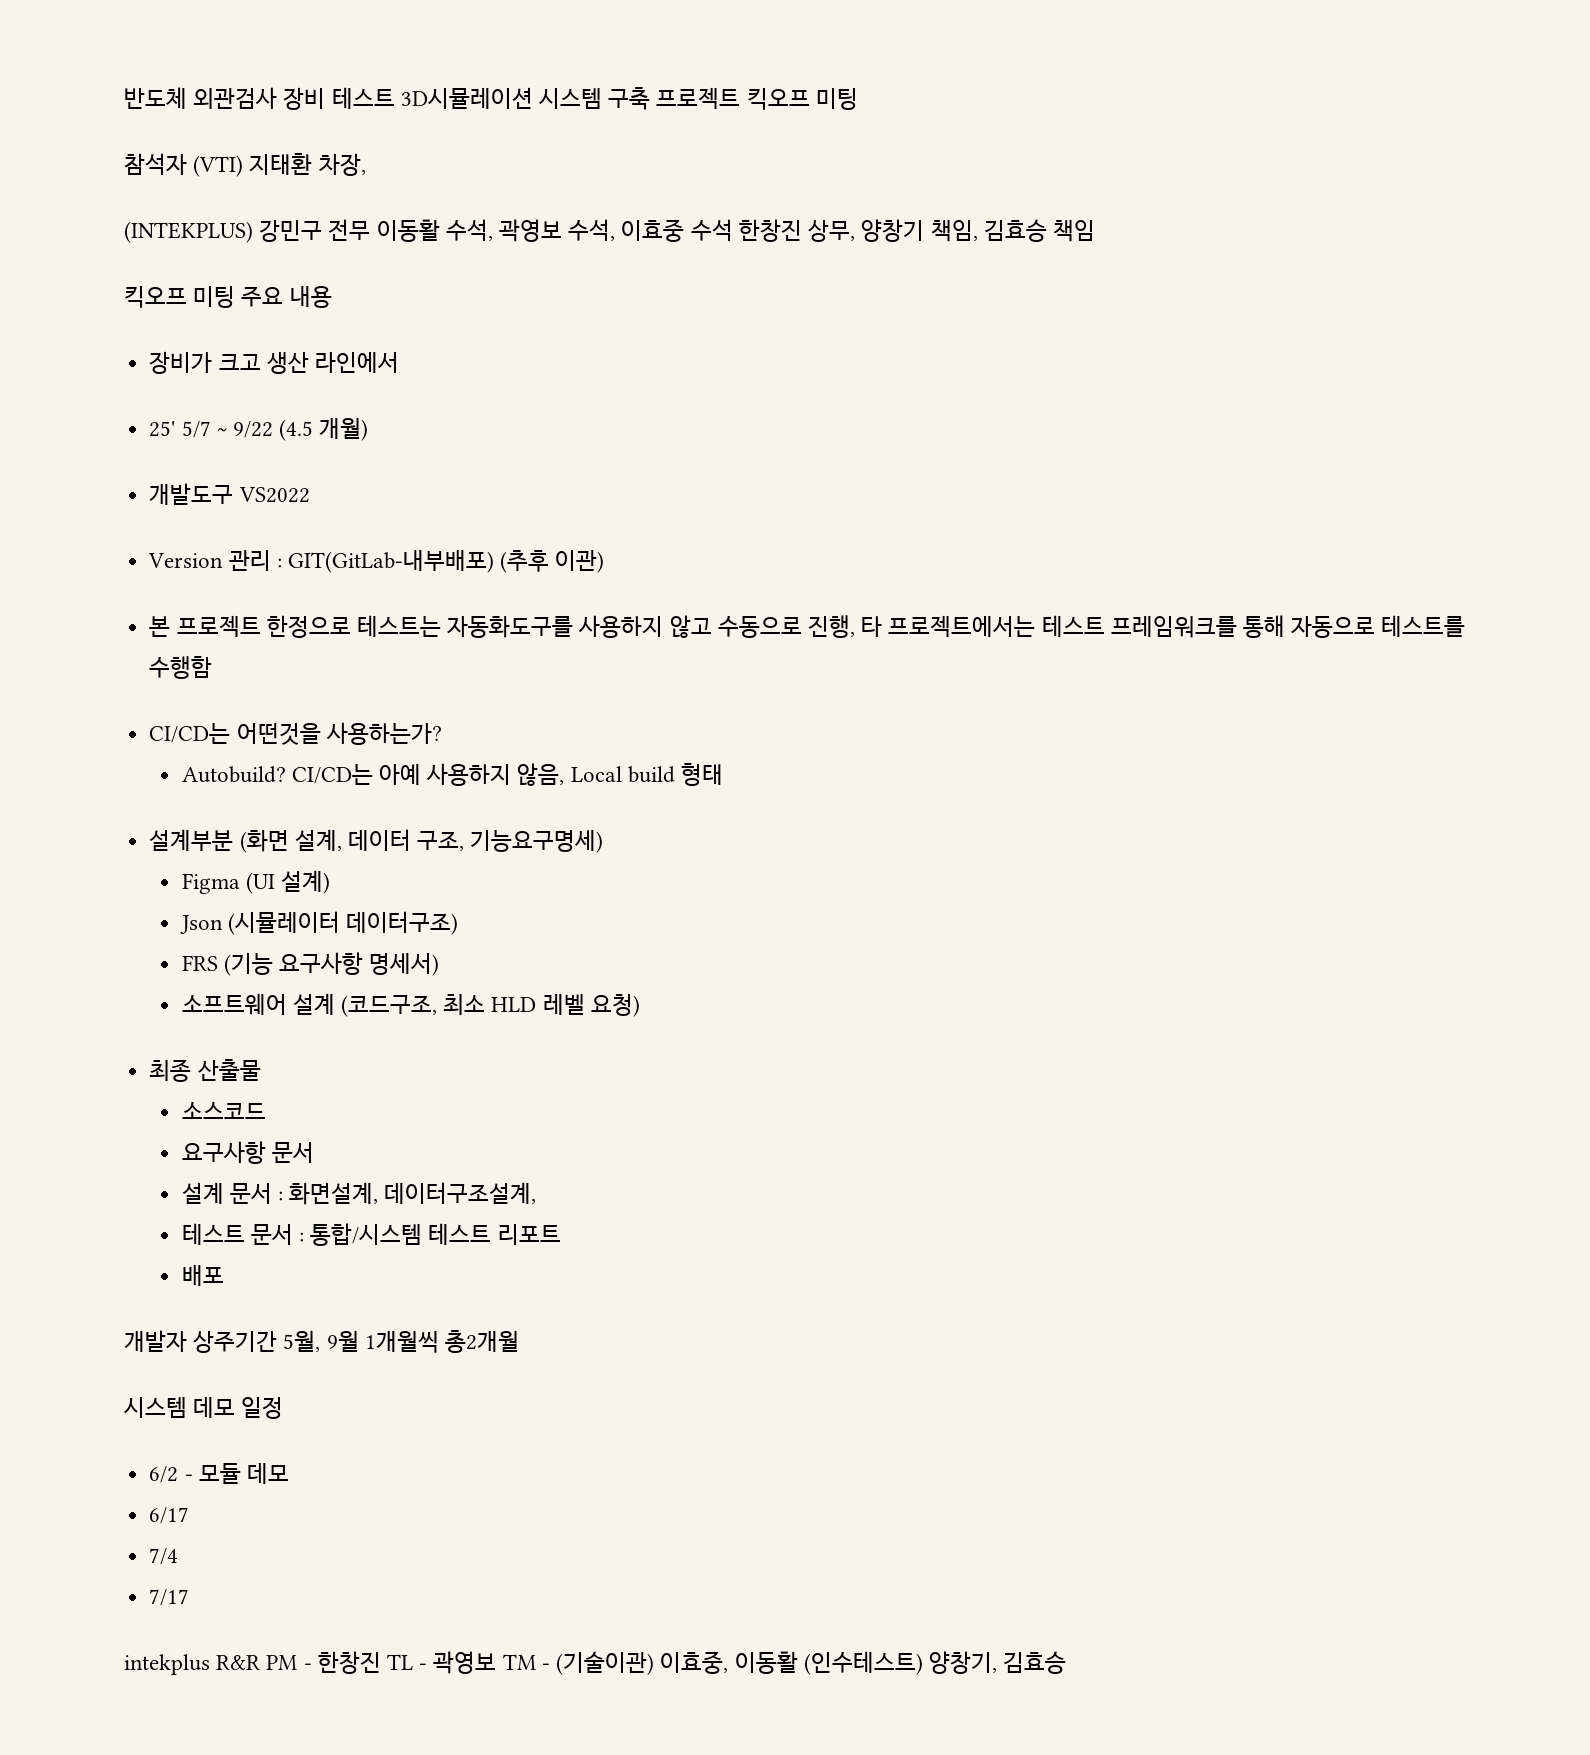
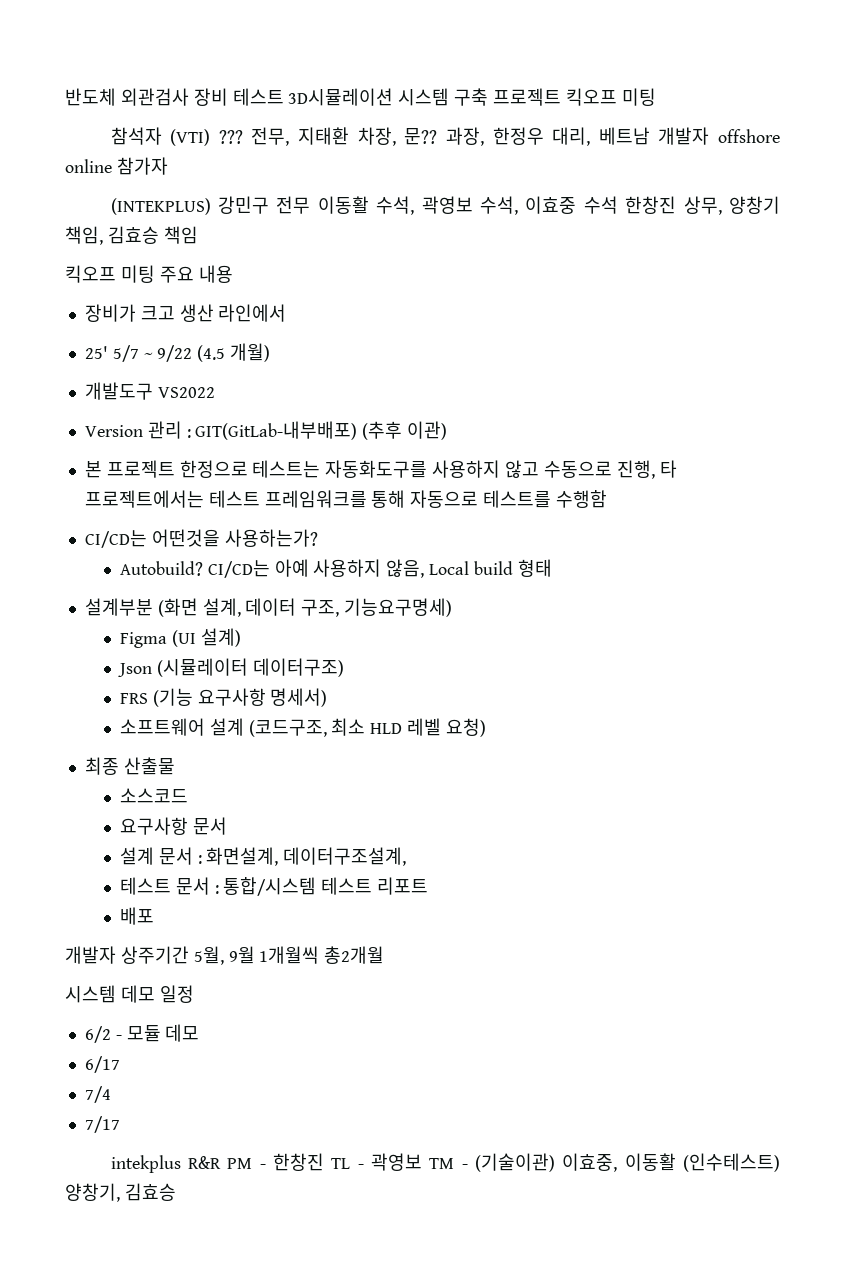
(244, 166) none -> [218,127,290,146] ??? 전무,
(366, 164) none -> [404,127,780,146] [65,157,168,175] 문?? 과장, 한정우 대리, 베트남 개발자 offshore online 참가자

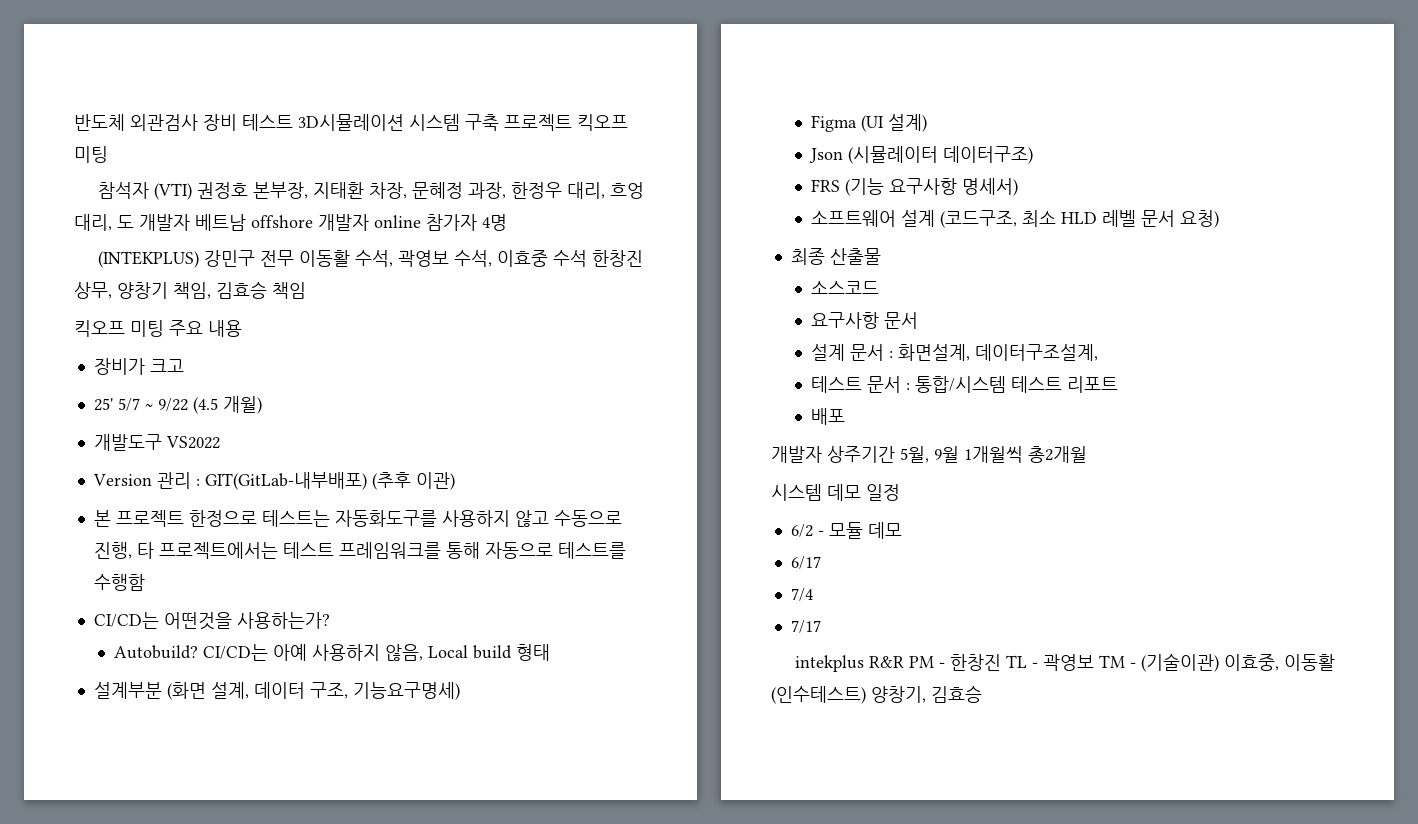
[218,127,290,146] ??? 전무, -> [197,182,309,199] 권정호 본부장,
[404,128,438,145] 문?? -> [412,182,464,199] 문혜정
[598,127,780,145] 베트남 개발자 offshore -> [610,182,645,199] [74,214,369,231] 흐엉 대리, 도 개발자 베트남 offshore 개발자
(168, 166) none -> [482,214,507,231] 4명
[179,304,287,322] 생산 라인에서 -> (184, 365) none
(442, 727) none -> [1140,210,1175,227] 문서

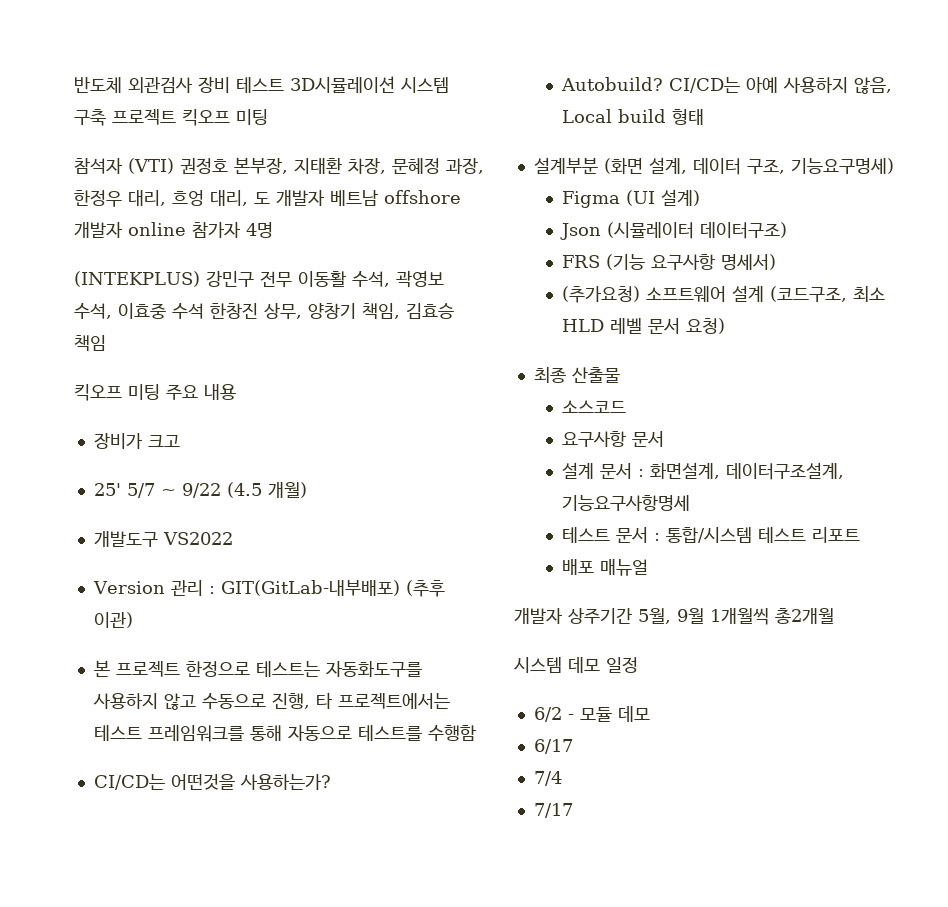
(1018, 187) none -> [561,286,640,303] (추가요청)
(1098, 352) none -> [561,495,690,511] 기능요구사항명세
(845, 416) none -> [599,559,648,576] 매뉴얼
[795,653,1336,672] [771,685,982,704] // intekplus R&R PM - 한창진 TL - 곽영보 TM - (기술이관) 이효중, 이동활 (인수테스트) 양창기, 김효승 -> (573, 810) none

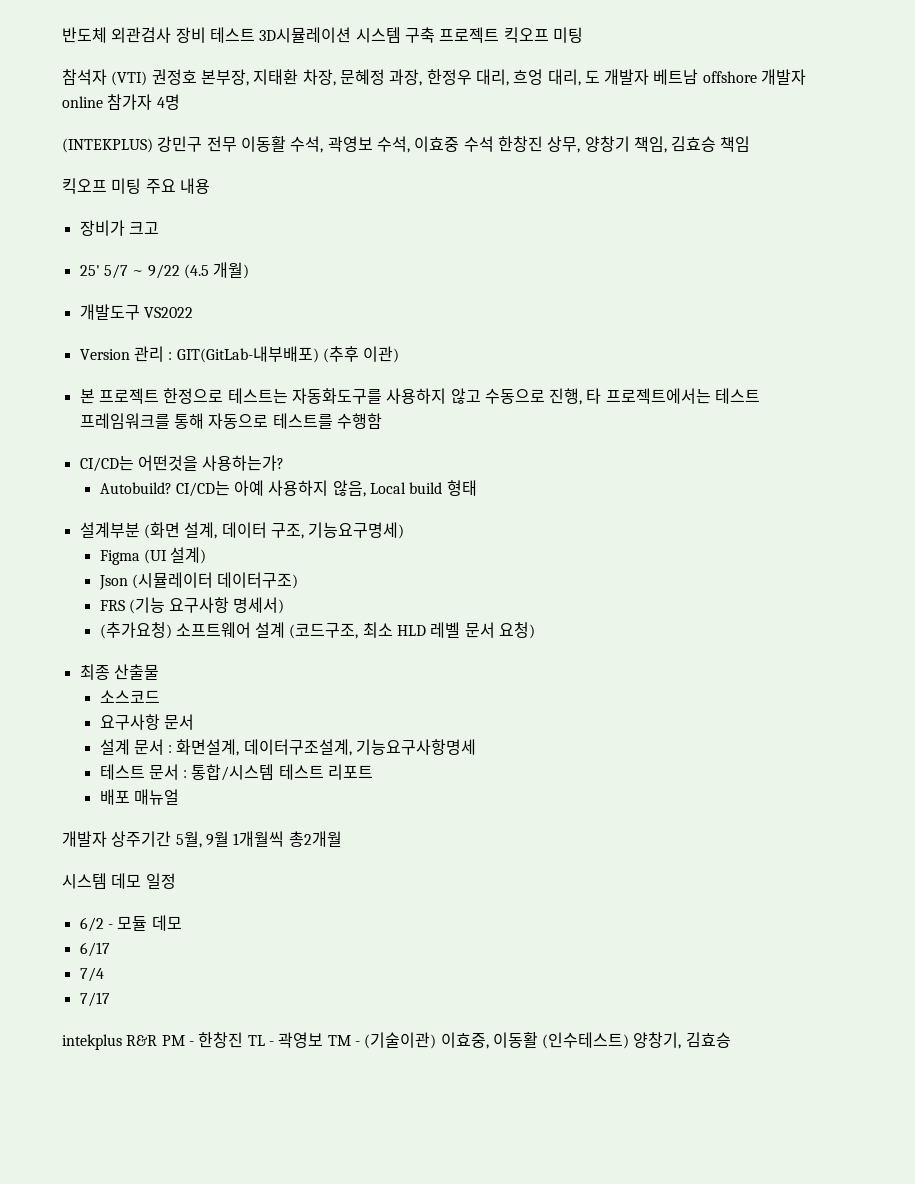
(573, 810) none -> [62,1032,731,1050] // intekplus R&R PM - 한창진 TL - 곽영보 TM - (기술이관) 이효중, 이동활 (인수테스트) 양창기, 김효승

